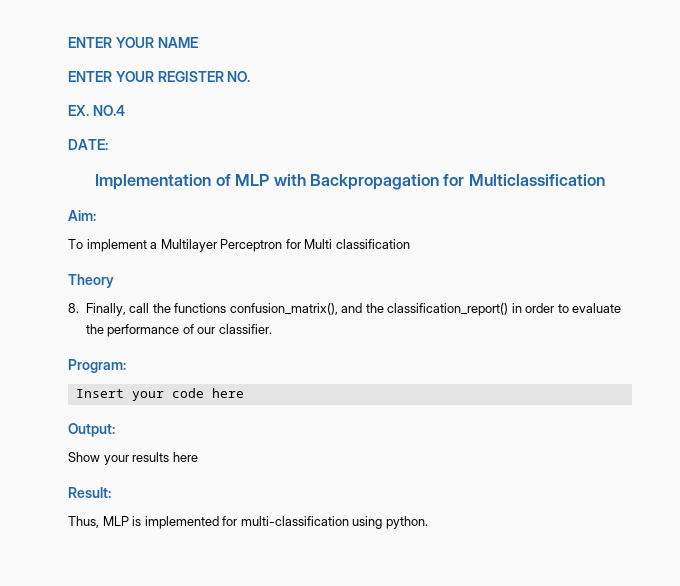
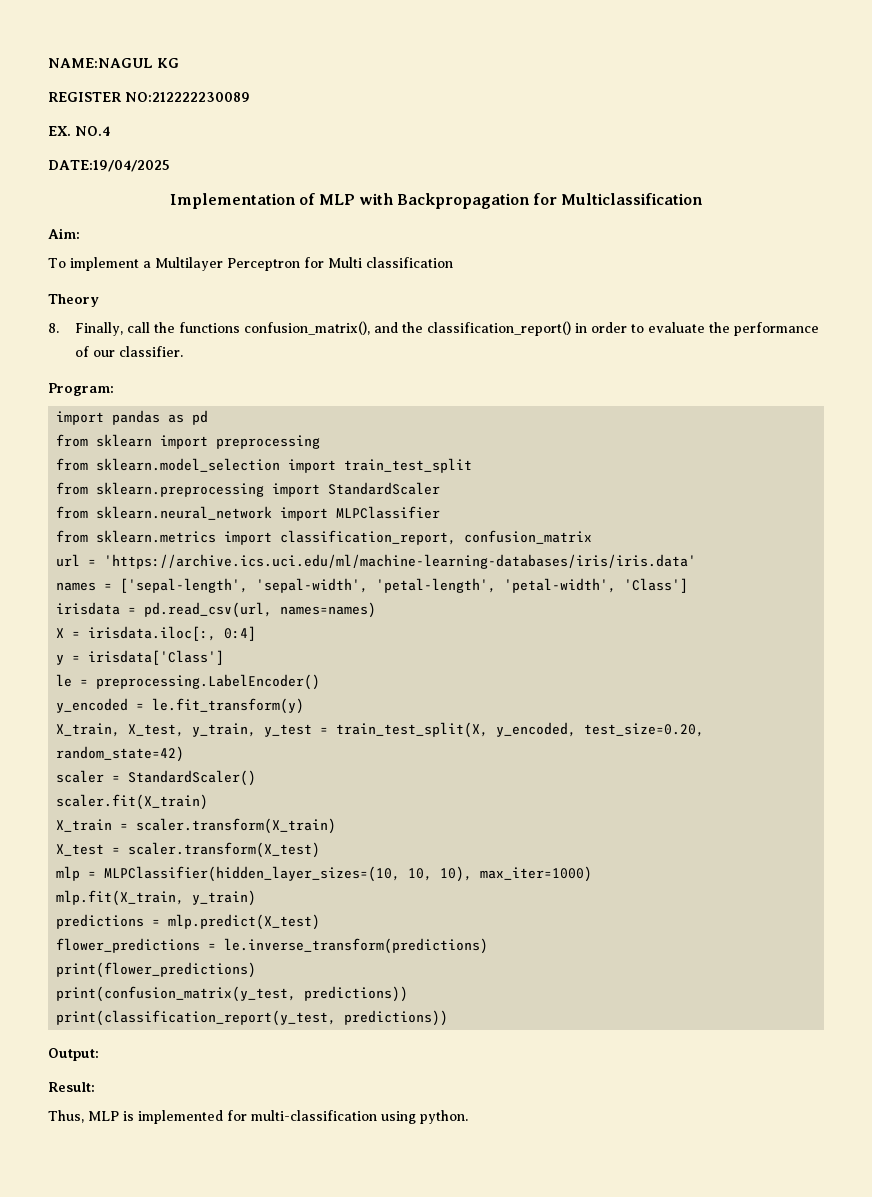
[68,37,198,48] [68,71,251,82] ENTER YOUR NAME // ENTER YOUR REGISTER NO. -> [48,58,179,68] [48,92,250,102] NAME:NAGUL KG // REGISTER NO:212222230089
[68,139,108,150] DATE: -> [48,160,170,172] DATE:19/04/2025
[75,388,244,401] [68,423,115,437] [68,452,198,465] Insert your code here // Output: // Show your results here -> [56,410,209,425] [56,434,321,449] [56,458,473,473] [56,482,441,497] [56,506,441,521] [56,530,593,545] [56,554,697,569] [56,578,689,593] [56,602,377,618] [56,626,257,641] [56,650,225,665] [56,674,321,690] [56,698,305,714] [56,722,705,738] [56,746,185,762] [56,770,257,786] [56,794,209,810] [56,818,337,834] [56,842,321,858] [56,866,593,882] [56,890,257,906] [56,914,321,930] [56,938,489,954] [56,962,257,978] [56,986,409,1002] [56,1010,449,1026] [48,1048,99,1061] import pandas as pd // from sklearn import preprocessing // from sklearn.model_selection import train_test_split // from sklearn.preprocessing import StandardScaler // from sklearn.neural_network import MLPClassifier // from sklearn.metrics import classification_report, confusion_matrix // url = 'https://archive.ics.uci.edu/ml/machine-learning-databases/iris/iris.data' // names = ['sepal-length', 'sepal-width', 'petal-length', 'petal-width', 'Class'] // irisdata = pd.read_csv(url, names=names) // X = irisdata.iloc[:, 0:4] // y = irisdata['Class'] // le = preprocessing.LabelEncoder() // y_encoded = le.fit_transform(y) // X_train, X_test, y_train, y_test = train_test_split(X, y_encoded, test_size=0.20, random_state=42) // scaler = StandardScaler() // scaler.fit(X_train) // X_train = scaler.transform(X_train) // X_test = scaler.transform(X_test) // mlp = MLPClassifier(hidden_layer_sizes=(10, 10, 10), max_iter=1000) // mlp.fit(X_train, y_train) // predictions = mlp.predict(X_test) // flower_predictions = le.inverse_transform(predictions) // print(flower_predictions) // print(confusion_matrix(y_test, predictions)) // print(classification_report(y_test, predictions)) // Output:

